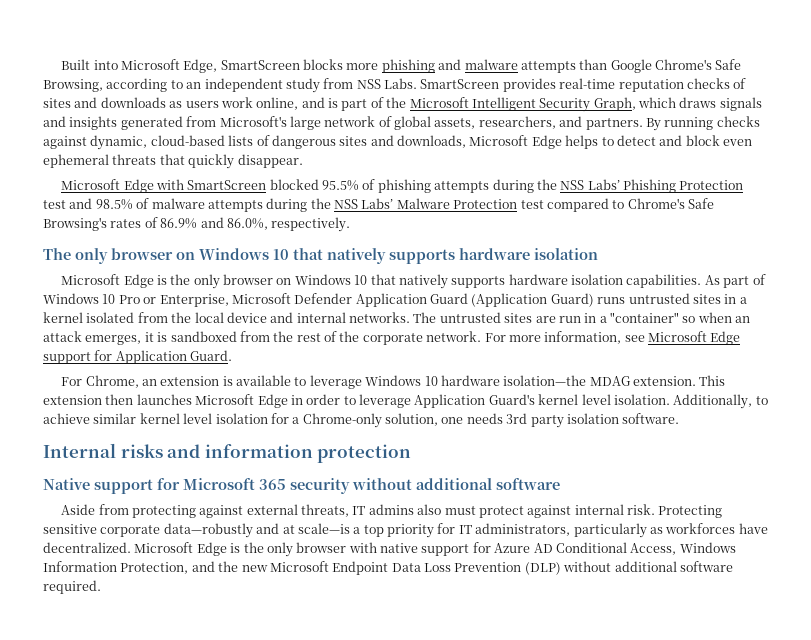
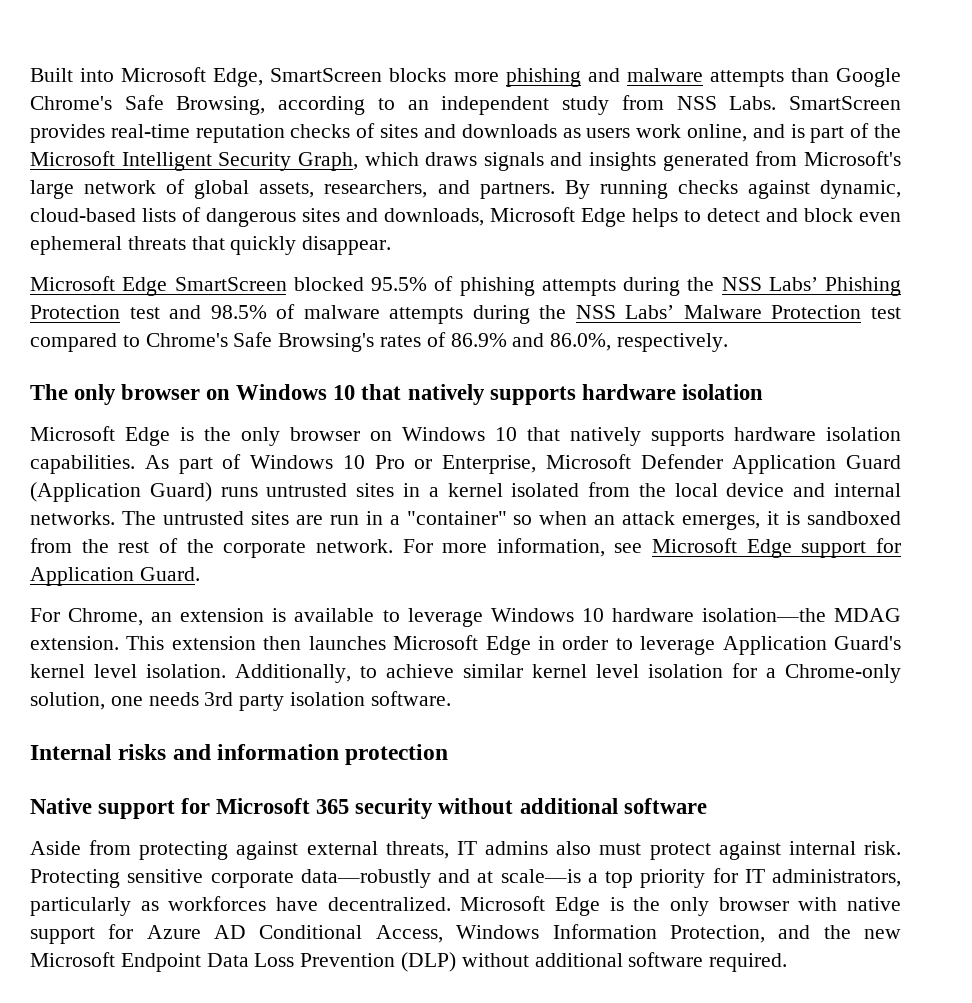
[155,179,184,190] with -> (168, 286) none

